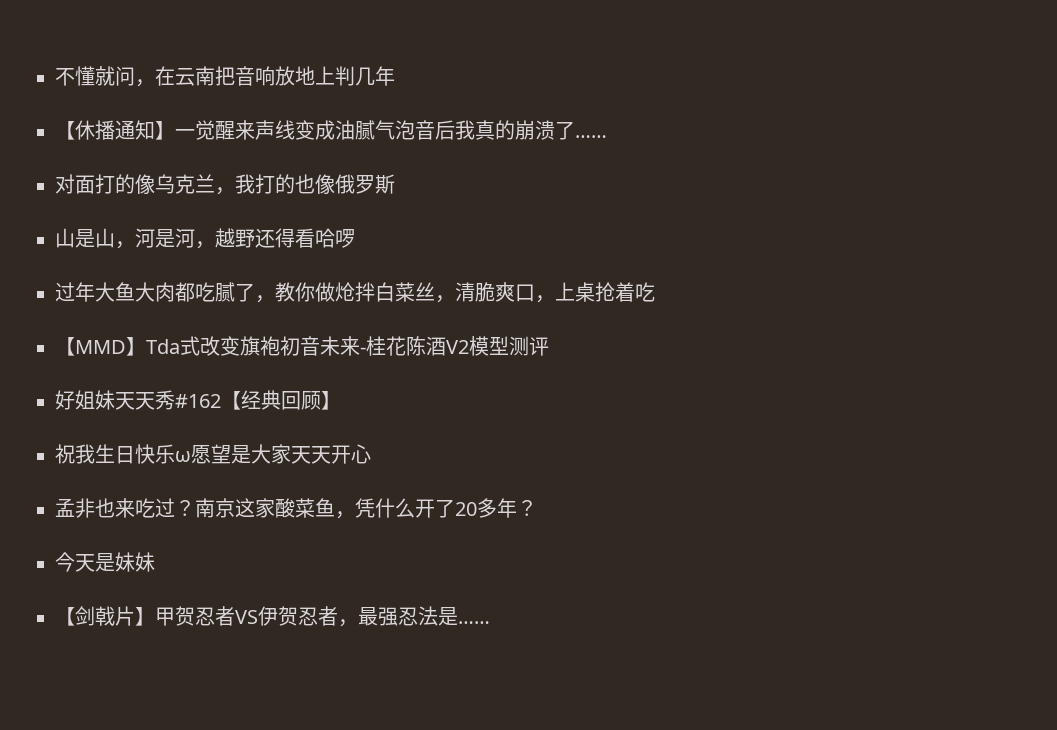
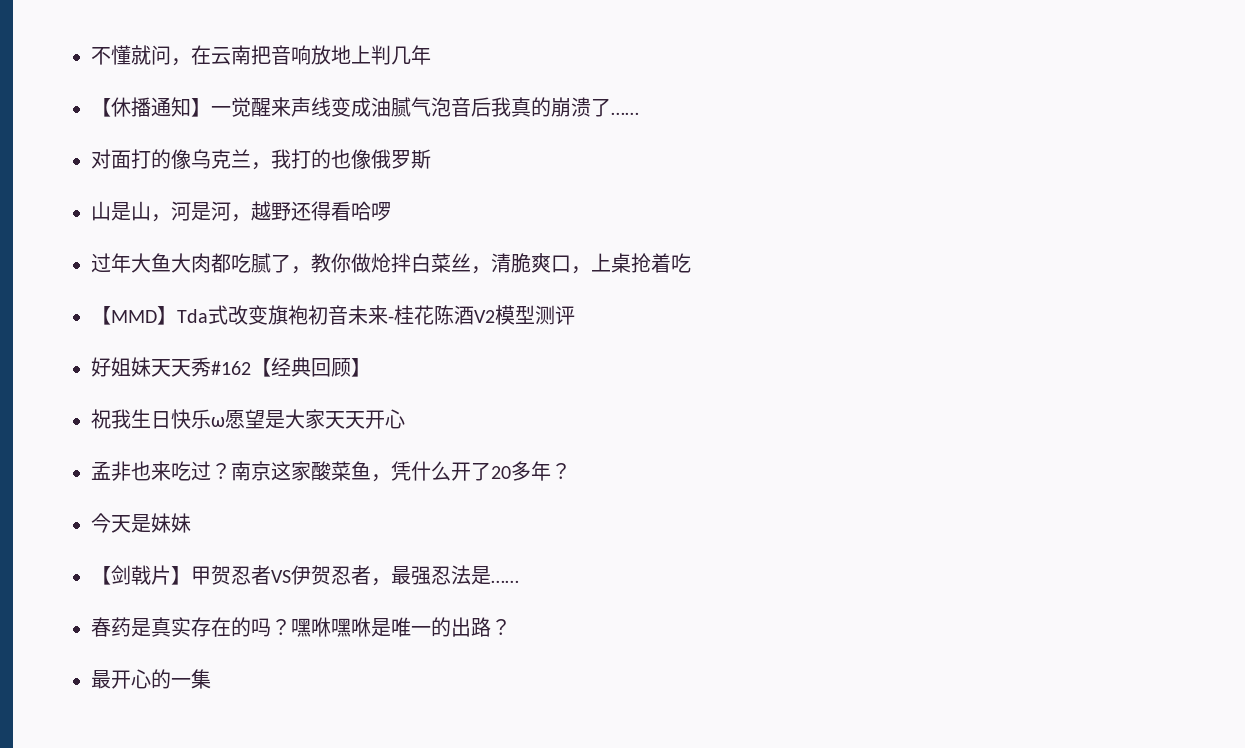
(490, 622) none -> [91,617,511,637] [91,669,211,689] // 春药是真实存在的吗？嘿咻嘿咻是唯一的出路？ // 最开心的一集

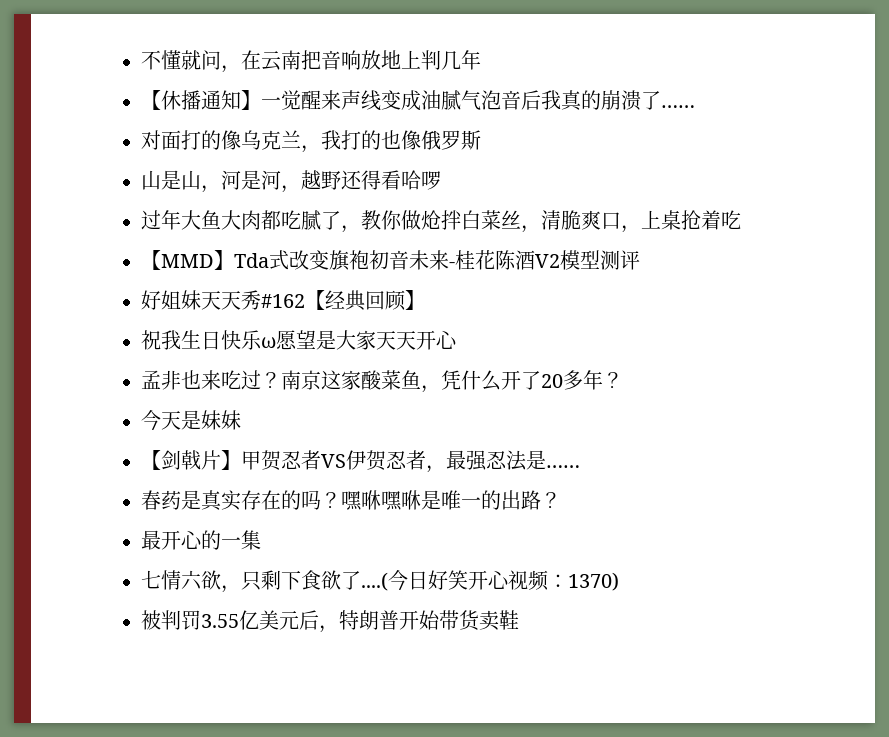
(211, 679) none -> [141,570,619,593] [141,610,519,633] // 七情六欲，只剩下食欲了....(今日好笑开心视频：1370) // 被判罚3.55亿美元后，特朗普开始带货卖鞋

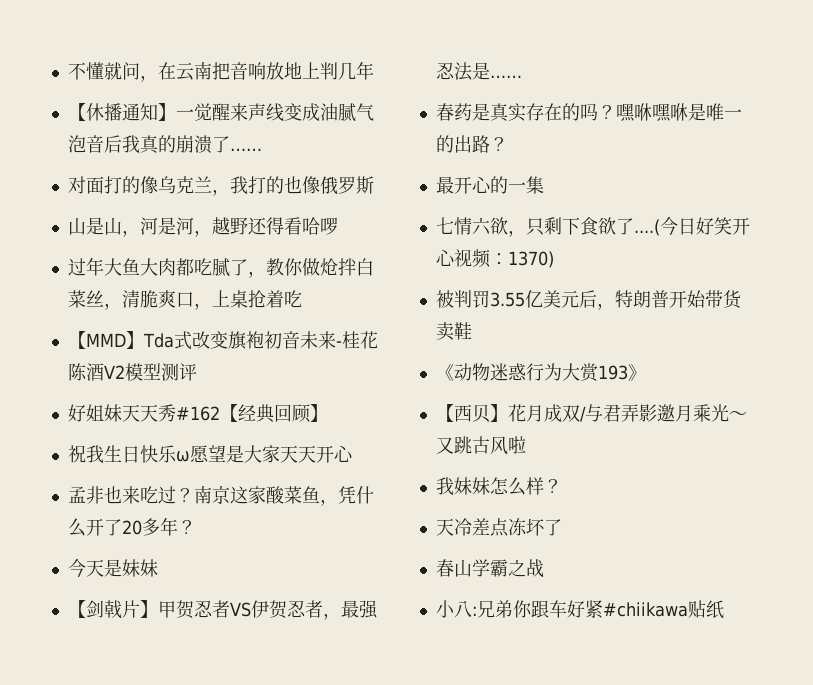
(519, 620) none -> [435,363,646,382] [435,404,747,423] [435,436,526,455] [435,477,562,496] [435,518,562,537] [435,559,544,578] [435,600,724,619] // 《动物迷惑行为大赏193》 // 【西贝】花月成双/与君弄影邀月乘光～又跳古风啦 // 我妹妹怎么样？ // 天冷差点冻坏了 // 春山学霸之战 // 小八:兄弟你跟车好紧#chiikawa贴纸

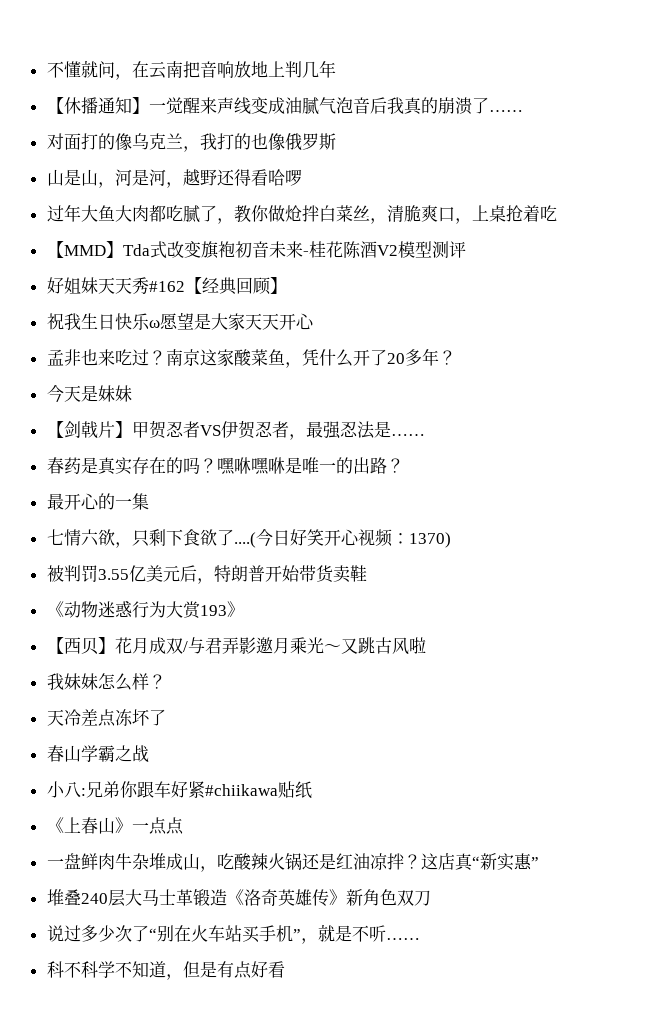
(724, 609) none -> [46,817,184,835] [46,853,539,872] [46,889,431,907] [46,924,420,944] [46,961,285,980] // 《上春山》一点点 // 一盘鲜肉牛杂堆成山，吃酸辣火锅还是红油凉拌？这店真“新实惠” // 堆叠240层大马士革锻造《洛奇英雄传》新角色双刀 // 说过多少次了“别在火车站买手机”，就是不听…… // 科不科学不知道，但是有点好看

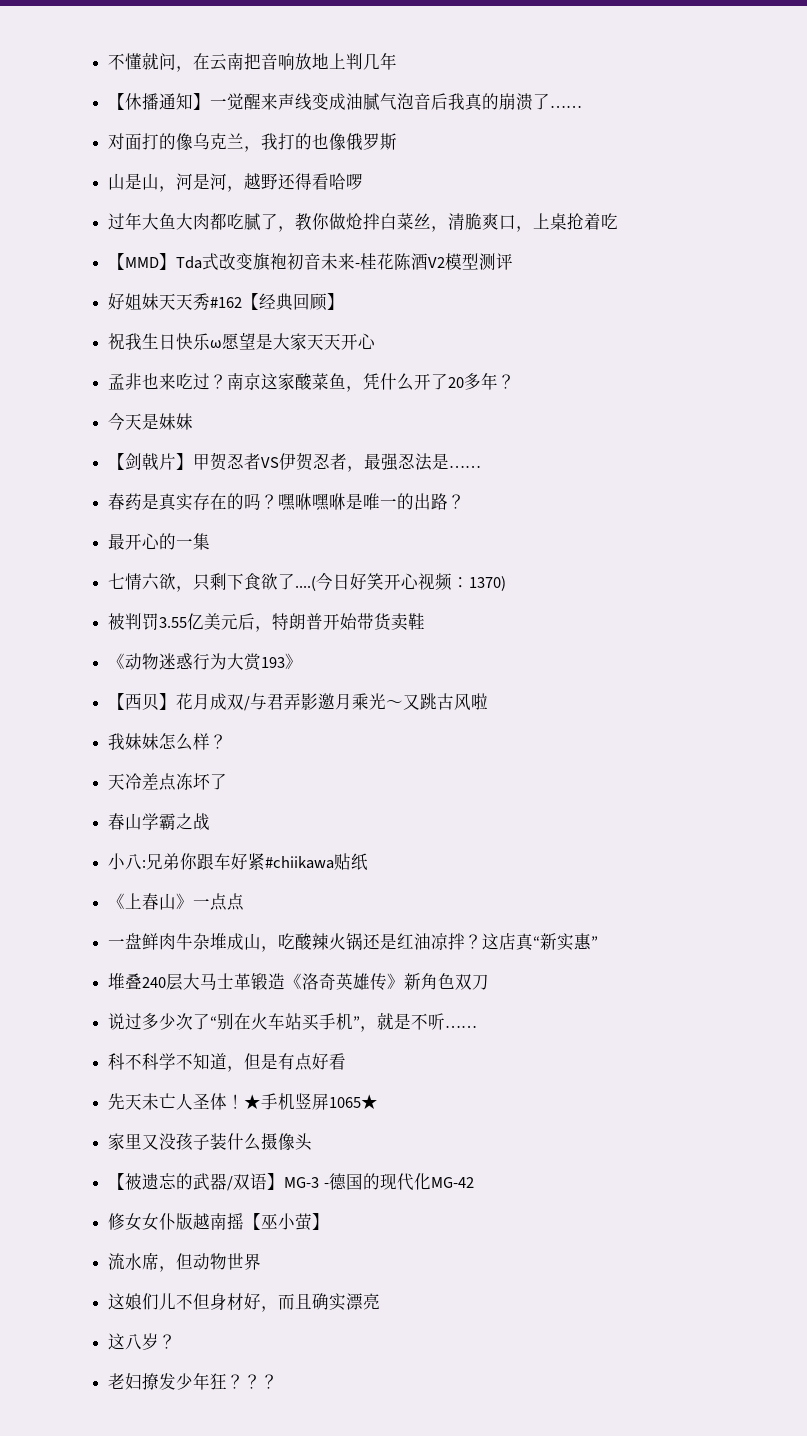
(285, 969) none -> [108,1093,379,1110] [108,1133,313,1151] [108,1173,474,1191] [108,1213,330,1231] [108,1252,262,1272] [108,1293,381,1312] [108,1333,177,1350] [108,1372,279,1390] // 先天未亡人圣体！★手机竖屏1065★ // 家里又没孩子装什么摄像头 // 【被遗忘的武器/双语】MG-3 -德国的现代化MG-42 // 修女女仆版越南摇【巫小萤】 // 流水席，但动物世界 // 这娘们儿不但身材好，而且确实漂亮 // 这八岁？ // 老妇撩发少年狂？？？

